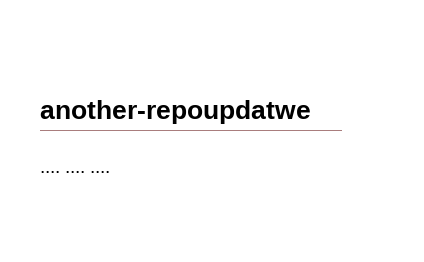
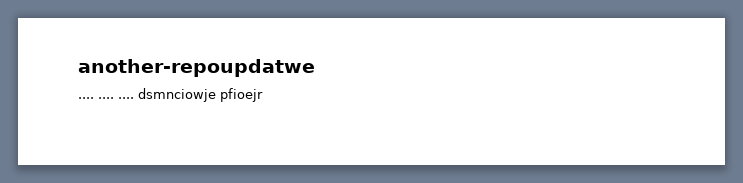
(111, 172) none -> [138,88,263,102] dsmnciowje pfioejr

